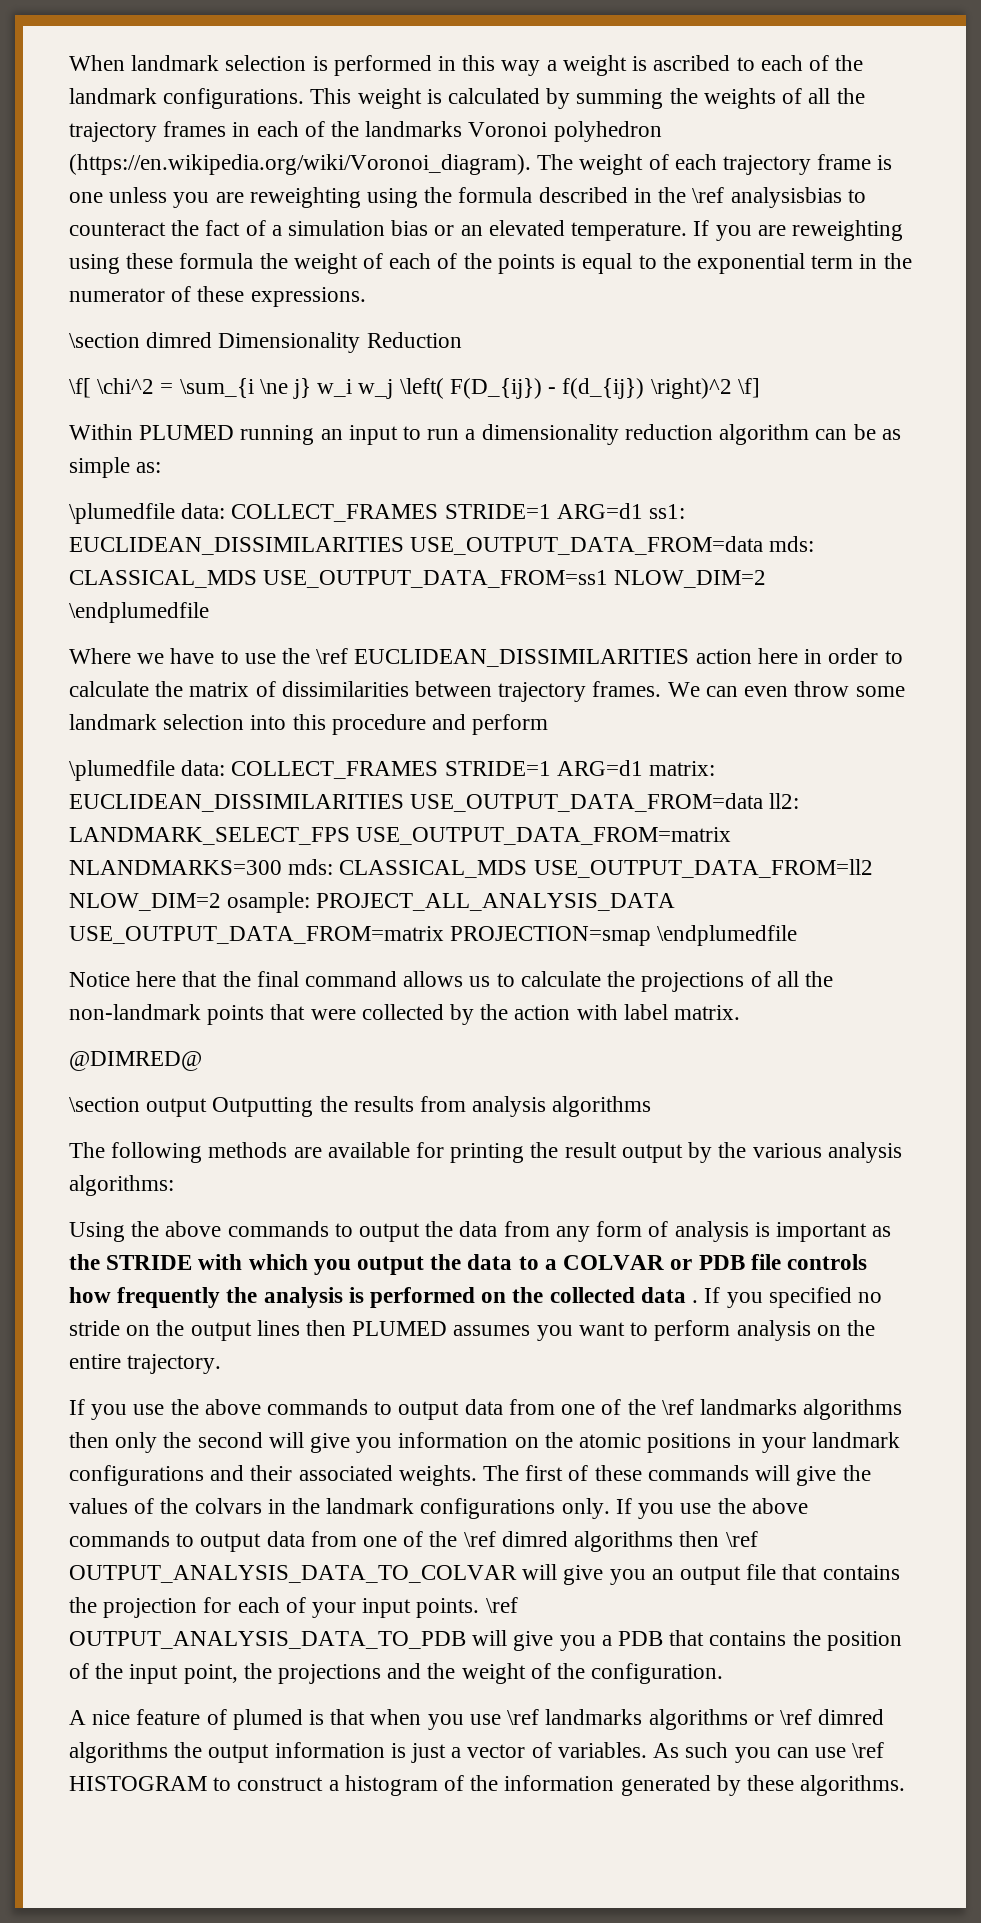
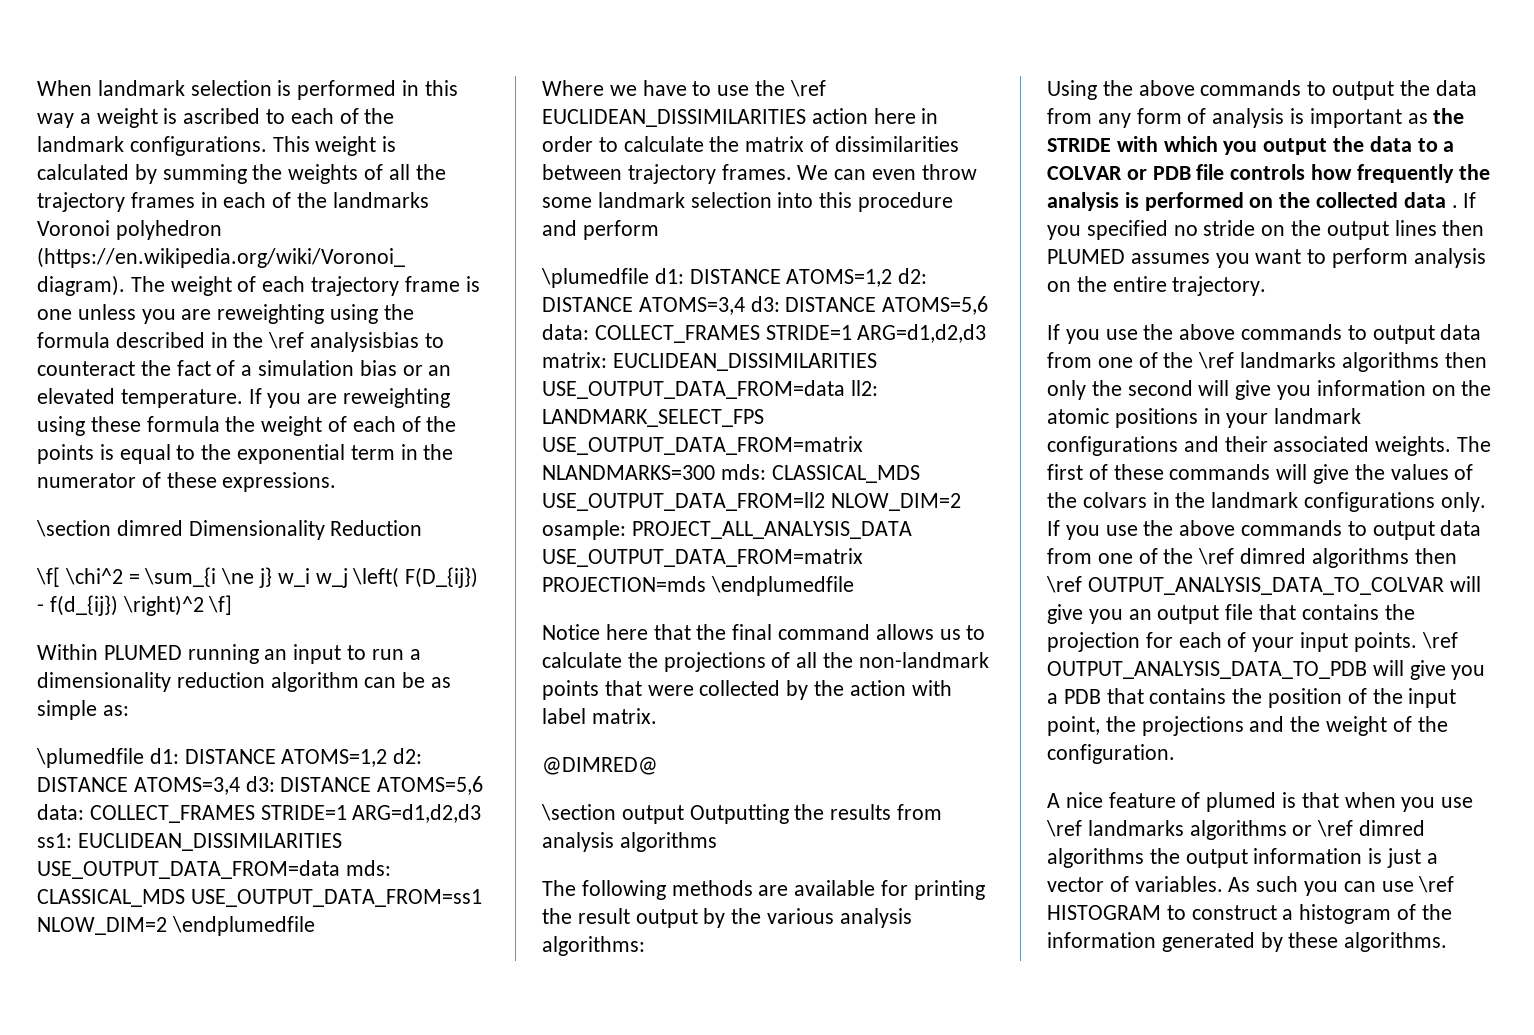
[181,503,643,522] data: COLLECT_FRAMES STRIDE=1 ARG=d1 -> [149,748,423,767] [37,776,484,795] [37,804,482,823] d1: DISTANCE ATOMS=1,2 d2: DISTANCE ATOMS=3,4 d3: DISTANCE ATOMS=5,6 data: COLLECT_FRAMES STRIDE=1 ARG=d1,d2,d3
[181,760,643,779] data: COLLECT_FRAMES STRIDE=1 ARG=d1 -> [654,268,928,287] [542,296,989,315] [542,324,987,343] d1: DISTANCE ATOMS=1,2 d2: DISTANCE ATOMS=3,4 d3: DISTANCE ATOMS=5,6 data: COLLECT_FRAMES STRIDE=1 ARG=d1,d2,d3
[450,926,652,946] PROJECTION=smap -> [542,576,706,592] PROJECTION=mds

